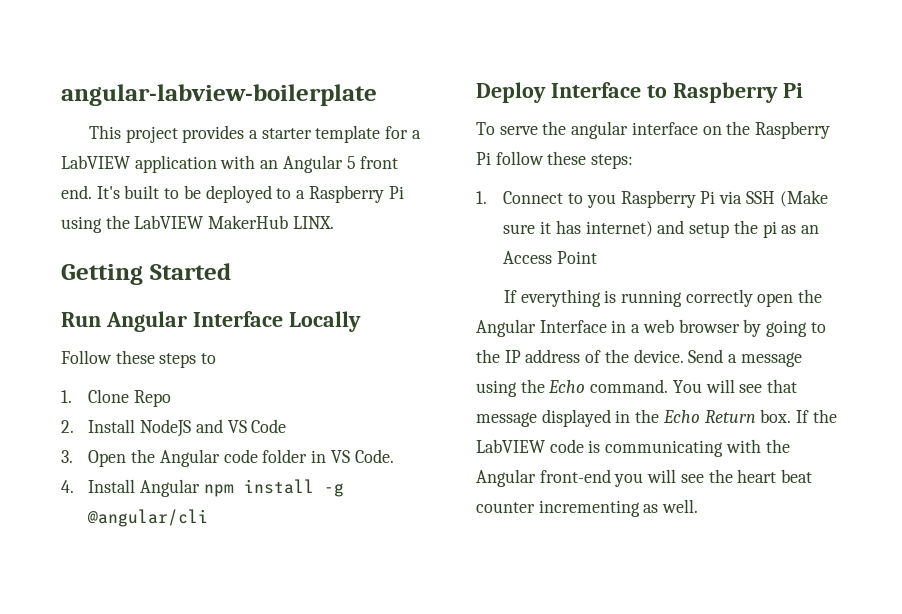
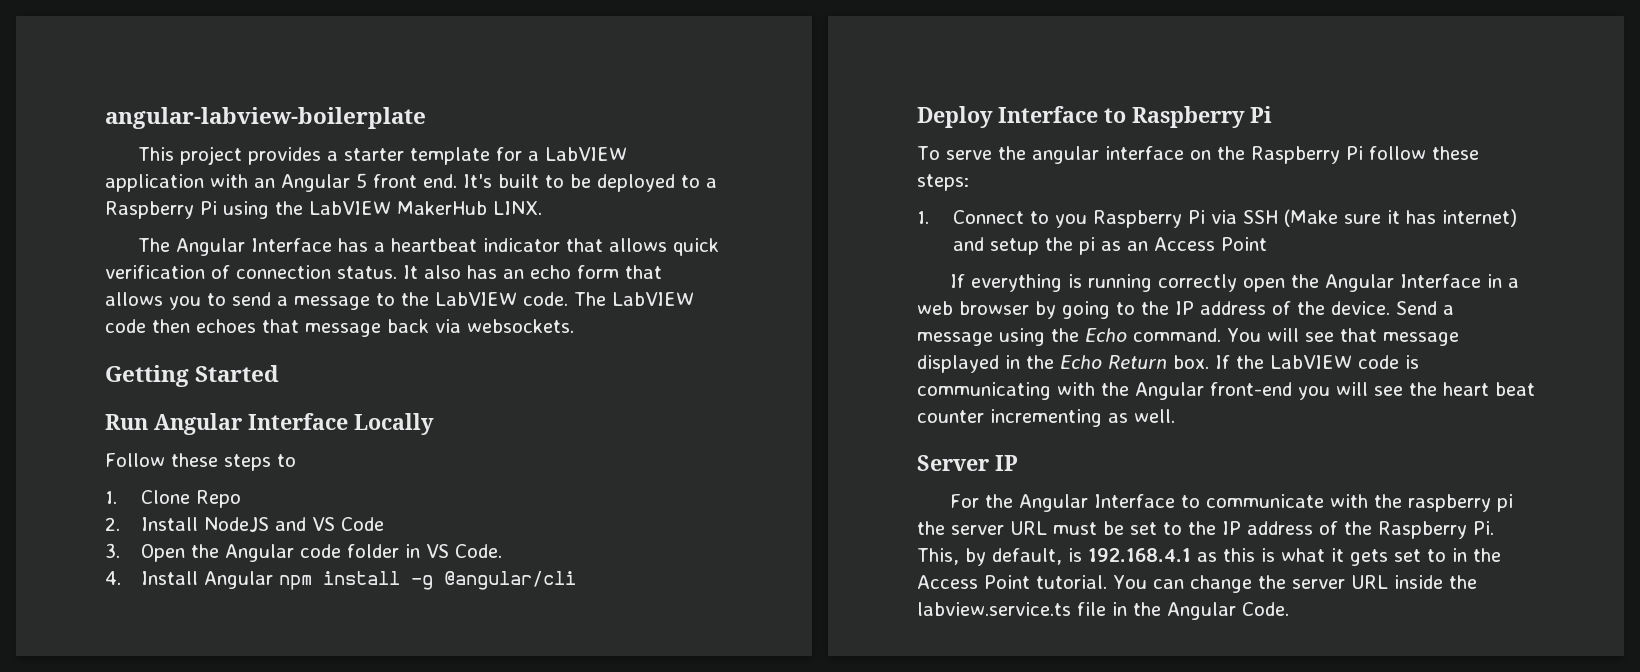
(334, 222) none -> [138,238,720,256] [105,265,662,279] [105,292,694,310] [105,319,574,337] // The Angular Interface has a heartbeat indicator that allows quick verification of connection status. It also has an echo form that allows you to send a message to the LabVIEW code. The LabVIEW code then echoes that message back via websockets.
(699, 506) none -> [917,455,1018,471] [950,494,1514,512] [917,521,1494,539] [917,548,1501,566] [917,575,1477,593] [917,602,1289,620] // Server IP // For the Angular Interface to communicate with the raspberry pi the server URL must be set to the IP address of the Raspberry Pi. This, by default, is 192.168.4.1 as this is what it gets set to in the Access Point tutorial. You can change the server URL inside the labview.service.ts file in the Angular Code.

